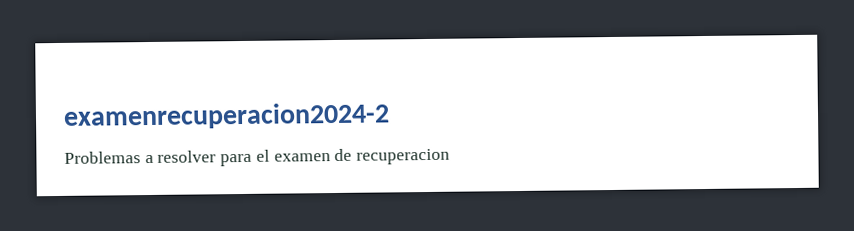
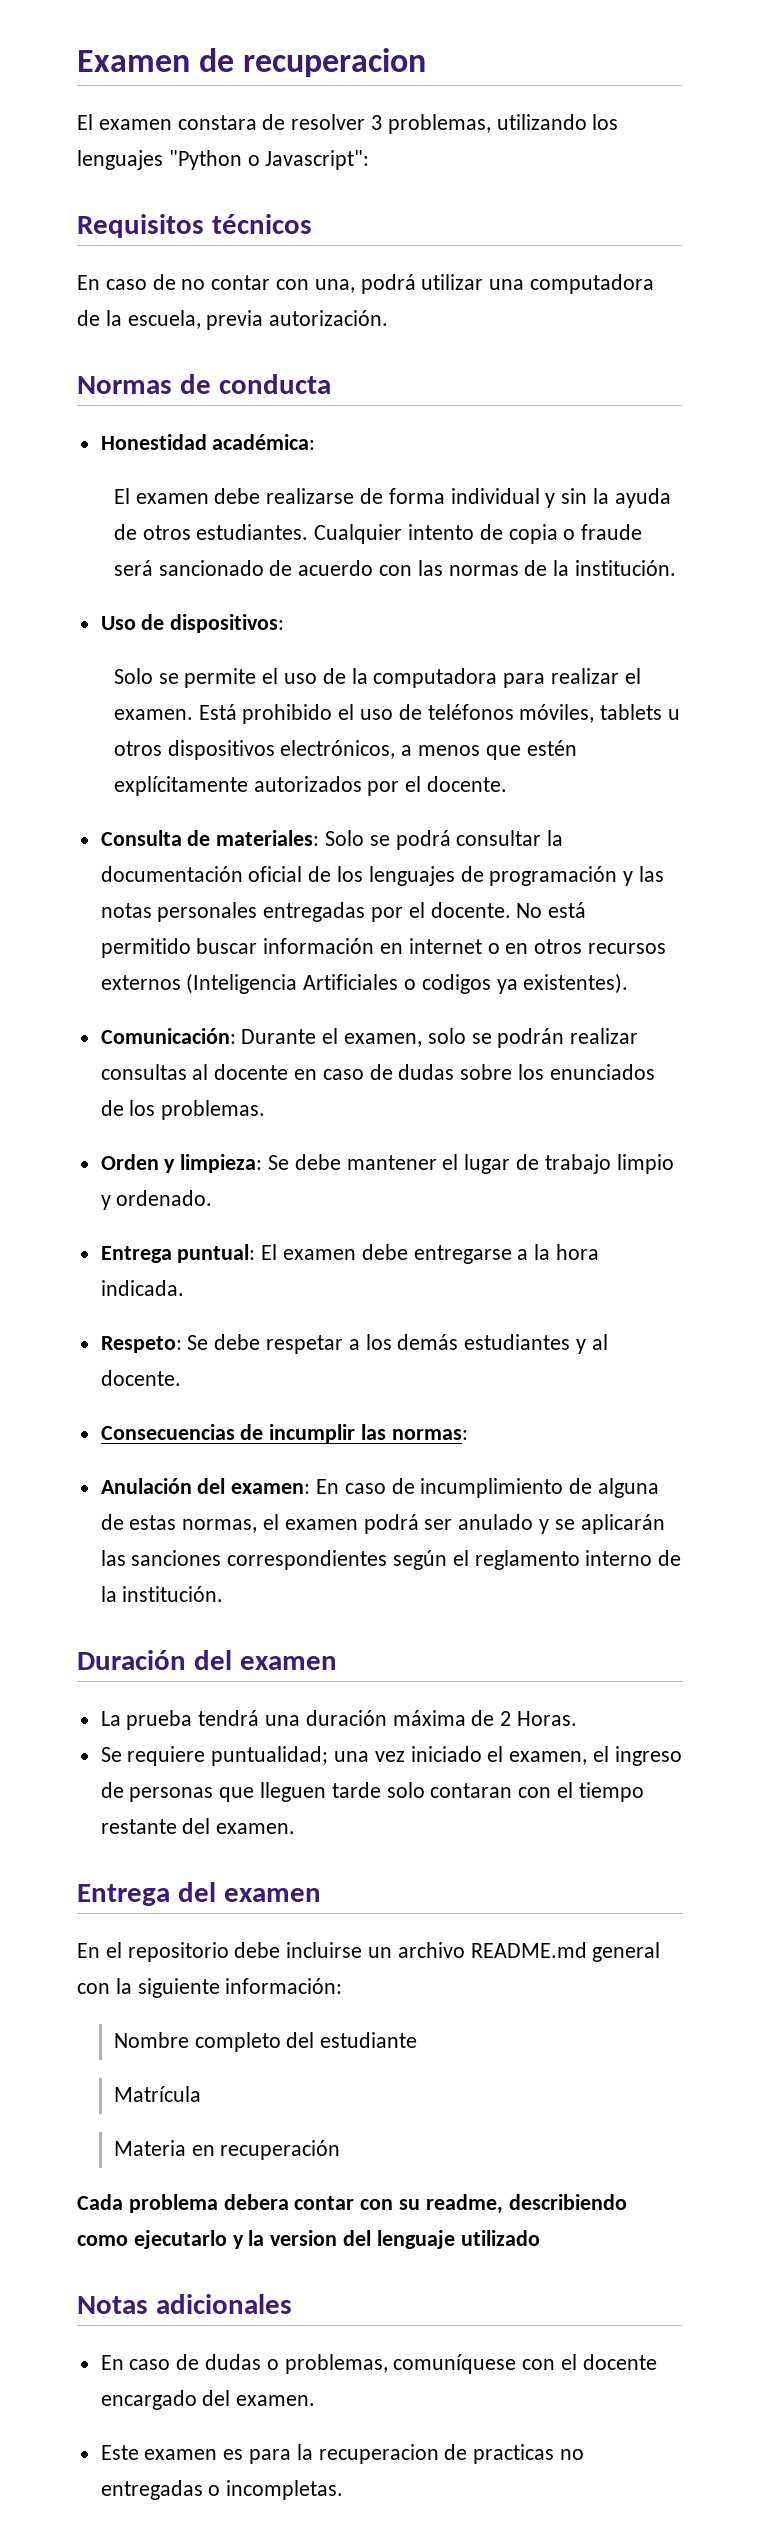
[63,102,390,130] [64,148,451,167] examenrecuperacion2024-2 // Problemas a resolver para el examen de recuperacion -> [77,48,427,77] [77,114,619,134] [77,150,370,170] [77,214,312,238] [77,274,655,294] [77,310,389,330] [77,374,331,394] [100,434,316,450] [113,488,671,508] [113,524,643,544] [113,560,677,576] [100,614,285,633] [113,668,641,688] [113,704,681,724] [113,740,577,760] [113,776,508,796] [100,830,564,850] [100,866,665,886] [100,902,587,922] [100,938,667,958] [100,973,629,994] [100,1028,639,1048] [100,1064,655,1080] [100,1100,266,1120] [100,1154,674,1174] [100,1190,213,1210] [100,1244,600,1264] [100,1280,184,1296] [100,1334,608,1354] [100,1370,181,1386] [100,1424,468,1443] [100,1478,660,1498] [100,1514,665,1534] [100,1550,682,1570] [100,1586,224,1602] [77,1650,337,1670] [100,1710,578,1730] [100,1746,682,1766] [100,1782,644,1802] [100,1818,296,1834] [77,1882,321,1906] [77,1942,661,1962] [77,1978,343,1998] [113,2032,418,2052] [113,2086,201,2102] [113,2140,341,2160] [77,2194,627,2214] [77,2230,540,2249] [77,2294,292,2314] [100,2354,657,2374] [100,2390,316,2410] [100,2444,585,2464] [100,2480,344,2500] Examen de recuperacion // El examen constara de resolver 3 problemas, utilizando los lenguajes "Python o Javascript": // Requisitos técnicos // En caso de no contar con una, podrá utilizar una computadora de la escuela, previa autorización. // Normas de conducta // Honestidad académica: // El examen debe realizarse de forma individual y sin la ayuda de otros estudiantes. Cualquier intento de copia o fraude será sancionado de acuerdo con las normas de la institución. // Uso de dispositivos: // Solo se permite el uso de la computadora para realizar el examen. Está prohibido el uso de teléfonos móviles, tablets u otros dispositivos electrónicos, a menos que estén explícitamente autorizados por el docente. // Consulta de materiales: Solo se podrá consultar la documentación oficial de los lenguajes de programación y las notas personales entregadas por el docente. No está permitido buscar información en internet o en otros recursos externos (Inteligencia Artificiales o codigos ya existentes). // Comunicación: Durante el examen, solo se podrán realizar consultas al docente en caso de dudas sobre los enunciados de los problemas. // Orden y limpieza: Se debe mantener el lugar de trabajo limpio y ordenado. // Entrega puntual: El examen debe entregarse a la hora indicada. // Respeto: Se debe respetar a los demás estudiantes y al docente. // Consecuencias de incumplir las normas: // Anulación del examen: En caso de incumplimiento de alguna de estas normas, el examen podrá ser anulado y se aplicarán las sanciones correspondientes según el reglamento interno de la institución. // Duración del examen // La prueba tendrá una duración máxima de 2 Horas. // Se requiere puntualidad; una vez iniciado el examen, el ingreso de personas que lleguen tarde solo contaran con el tiempo restante del examen. // Entrega del examen // En el repositorio debe incluirse un archivo README.md general con la siguiente información: // Nombre completo del estudiante // Matrícula // Materia en recuperación // Cada problema debera contar con su readme, describiendo como ejecutarlo y la version del lenguaje utilizado // Notas adicionales // En caso de dudas o problemas, comuníquese con el docente encargado del examen. // Este examen es para la recuperacion de practicas no entregadas o incompletas.

